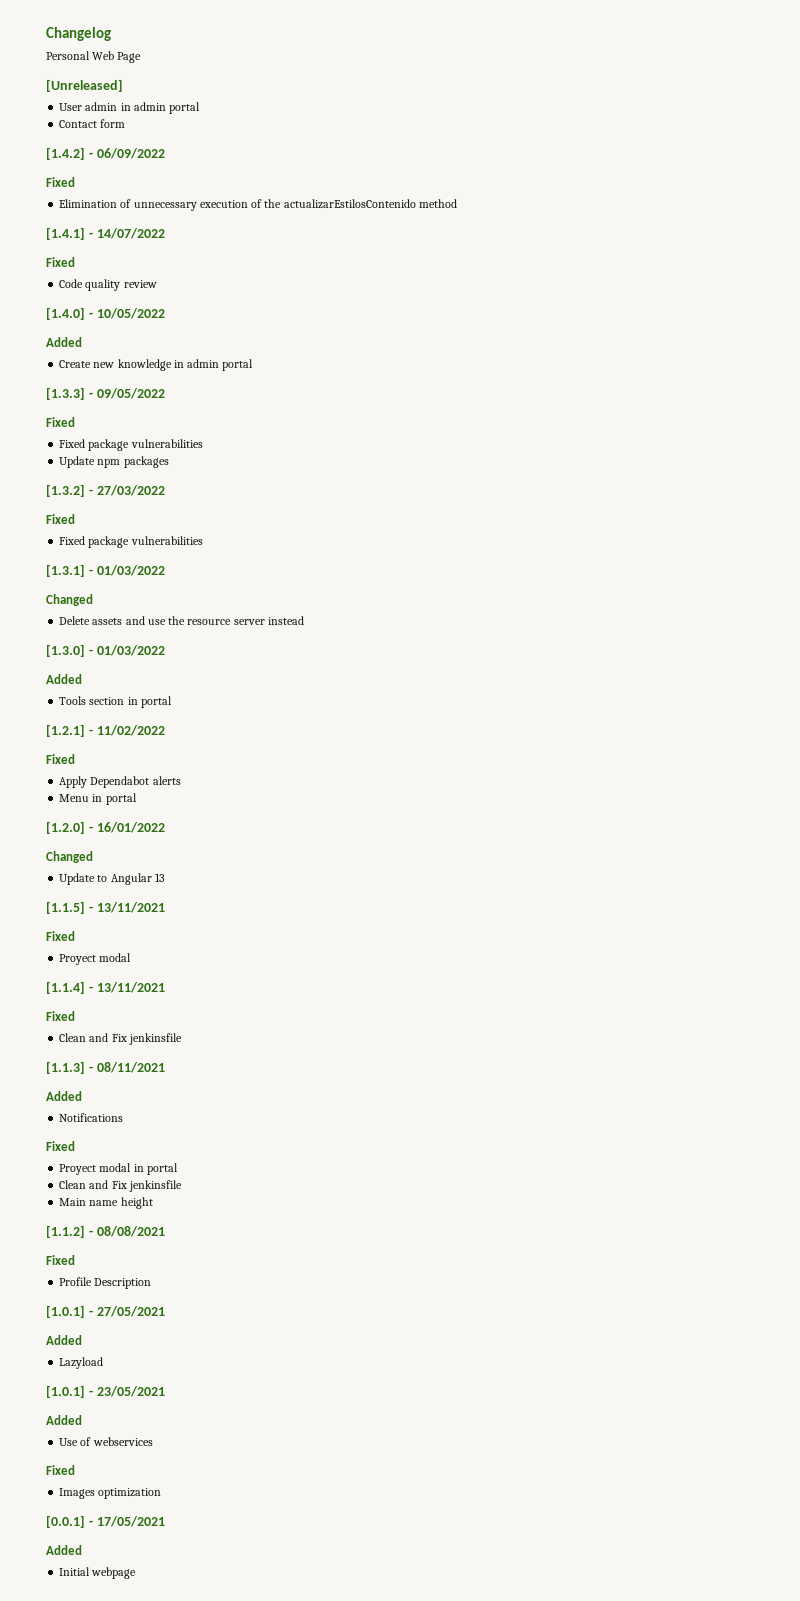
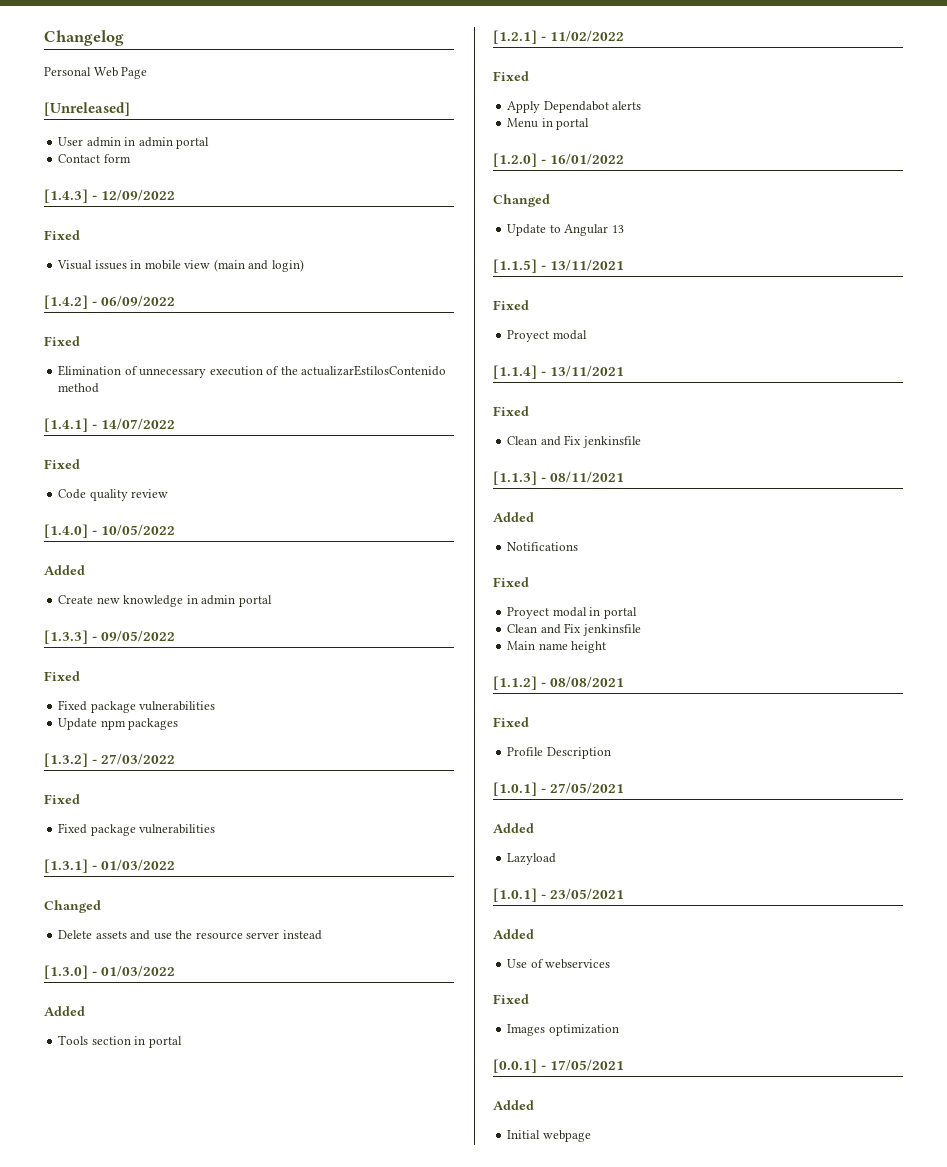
(126, 123) none -> [44,189,176,203] [44,230,80,240] [57,259,304,272] // [1.4.3] - 12/09/2022 // Fixed // Visual issues in mobile view (main and login)

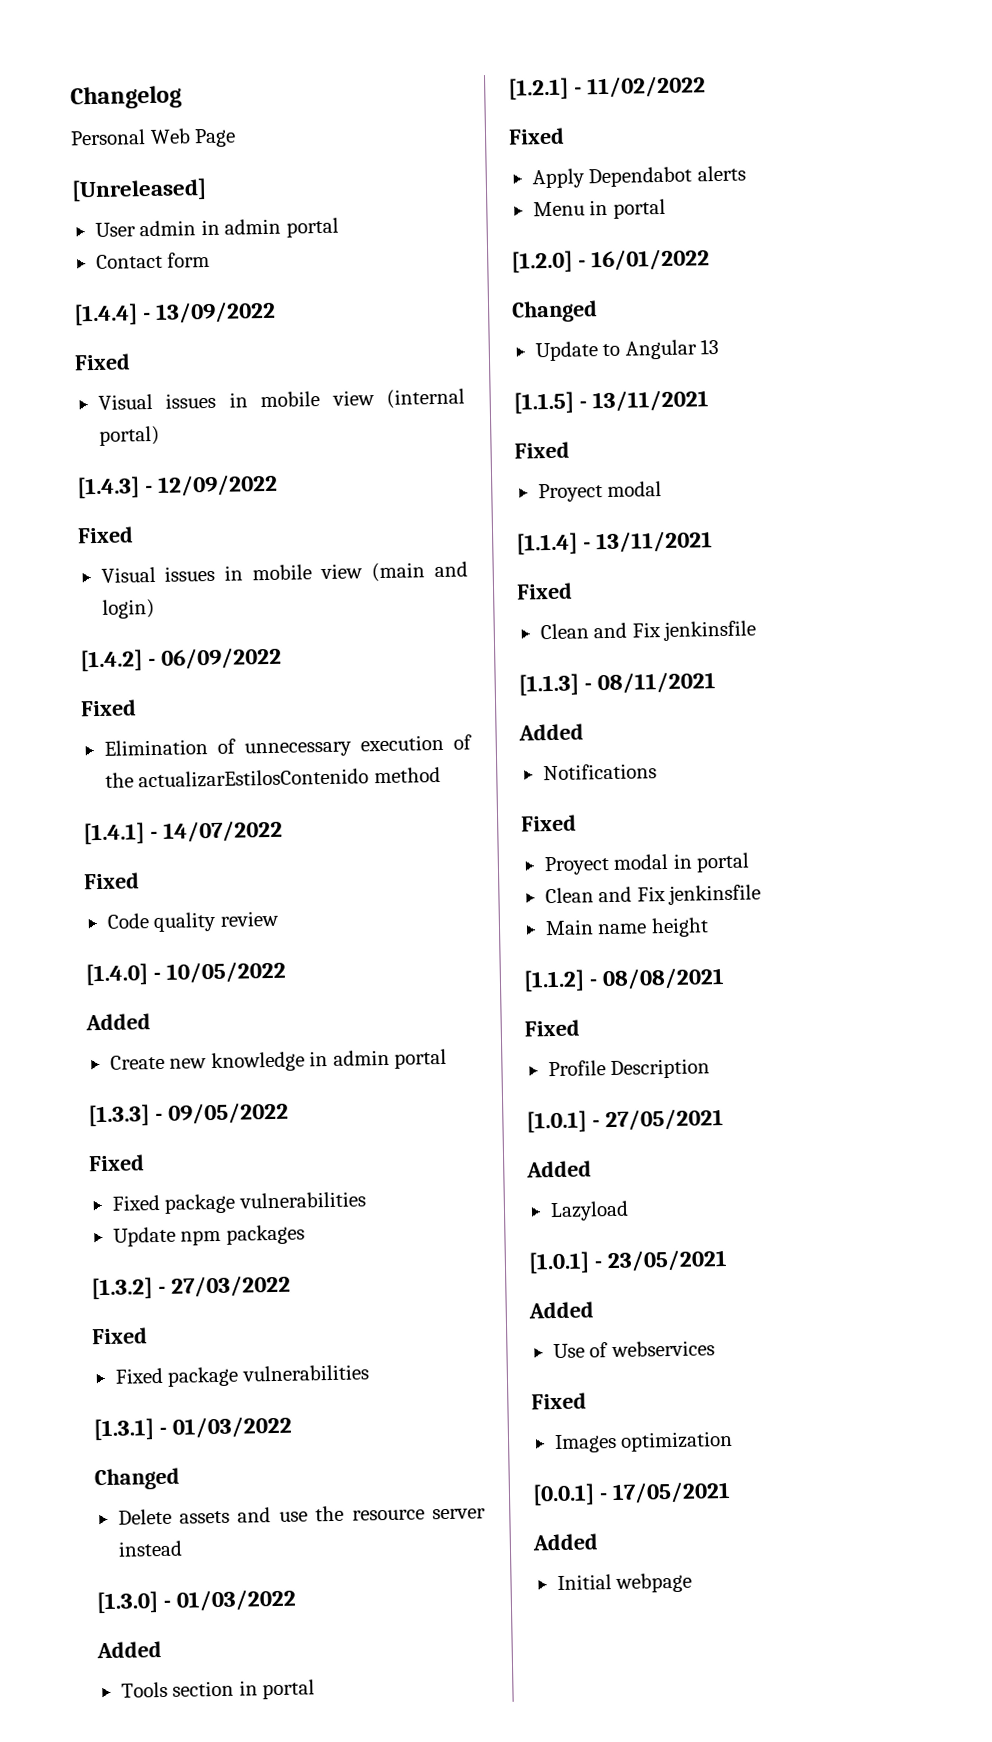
(131, 158) none -> [73,300,277,326] [74,353,131,371] [97,388,465,410] [98,425,160,446] // [1.4.4] - 13/09/2022 // Fixed // Visual issues in mobile view (internal portal)

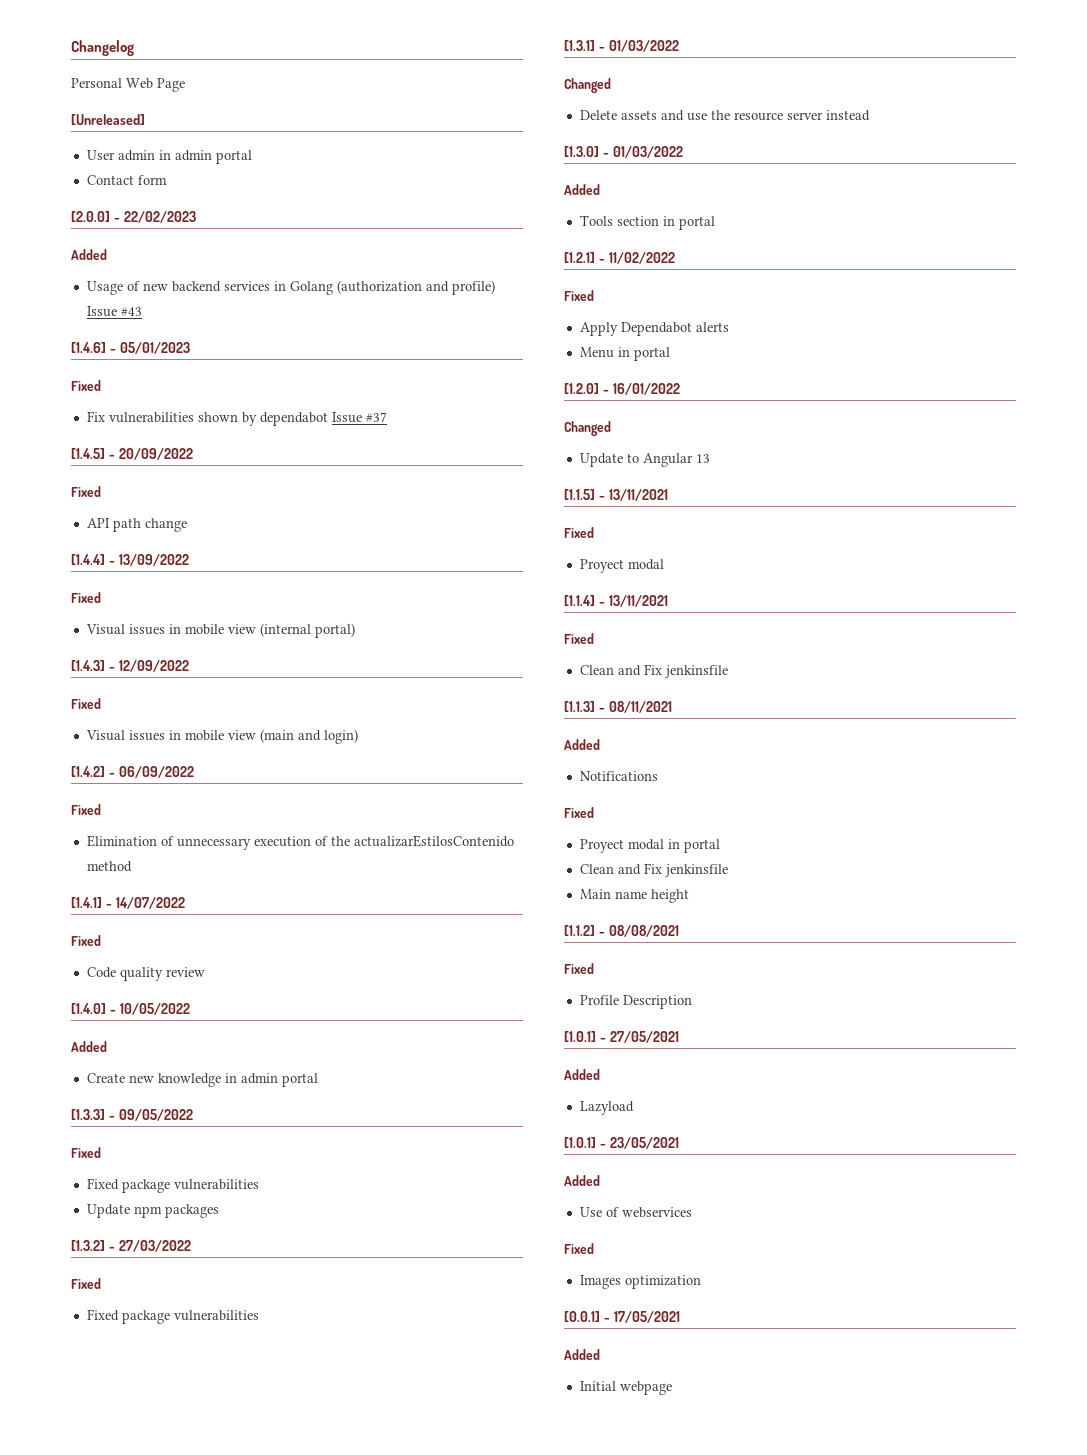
(211, 259) none -> [71,211,196,223] [71,249,107,260] [86,280,495,295] [86,306,142,317] [71,342,190,354] [71,380,101,391] [86,411,387,426] [71,448,193,460] [71,486,101,497] [86,518,187,532] // [2.0.0] - 22/02/2023 // Added // Usage of new backend services in Golang (authorization and profile) Issue #43 // [1.4.6] - 05/01/2023 // Fixed // Fix vulnerabilities shown by dependabot Issue #37 // [1.4.5] - 20/09/2022 // Fixed // API path change

